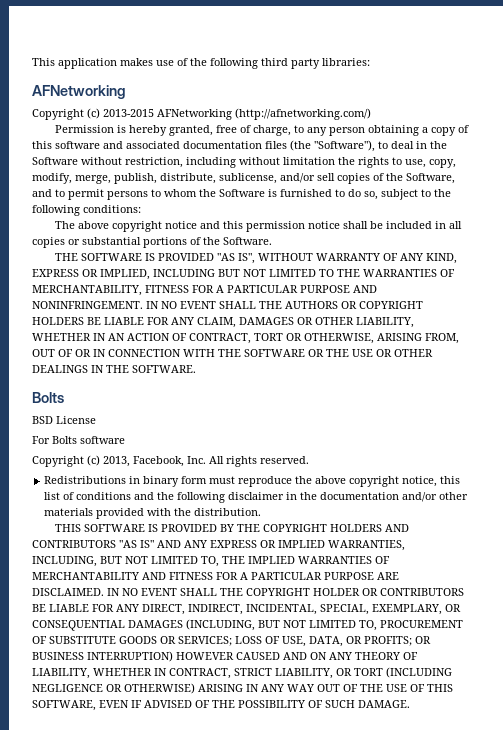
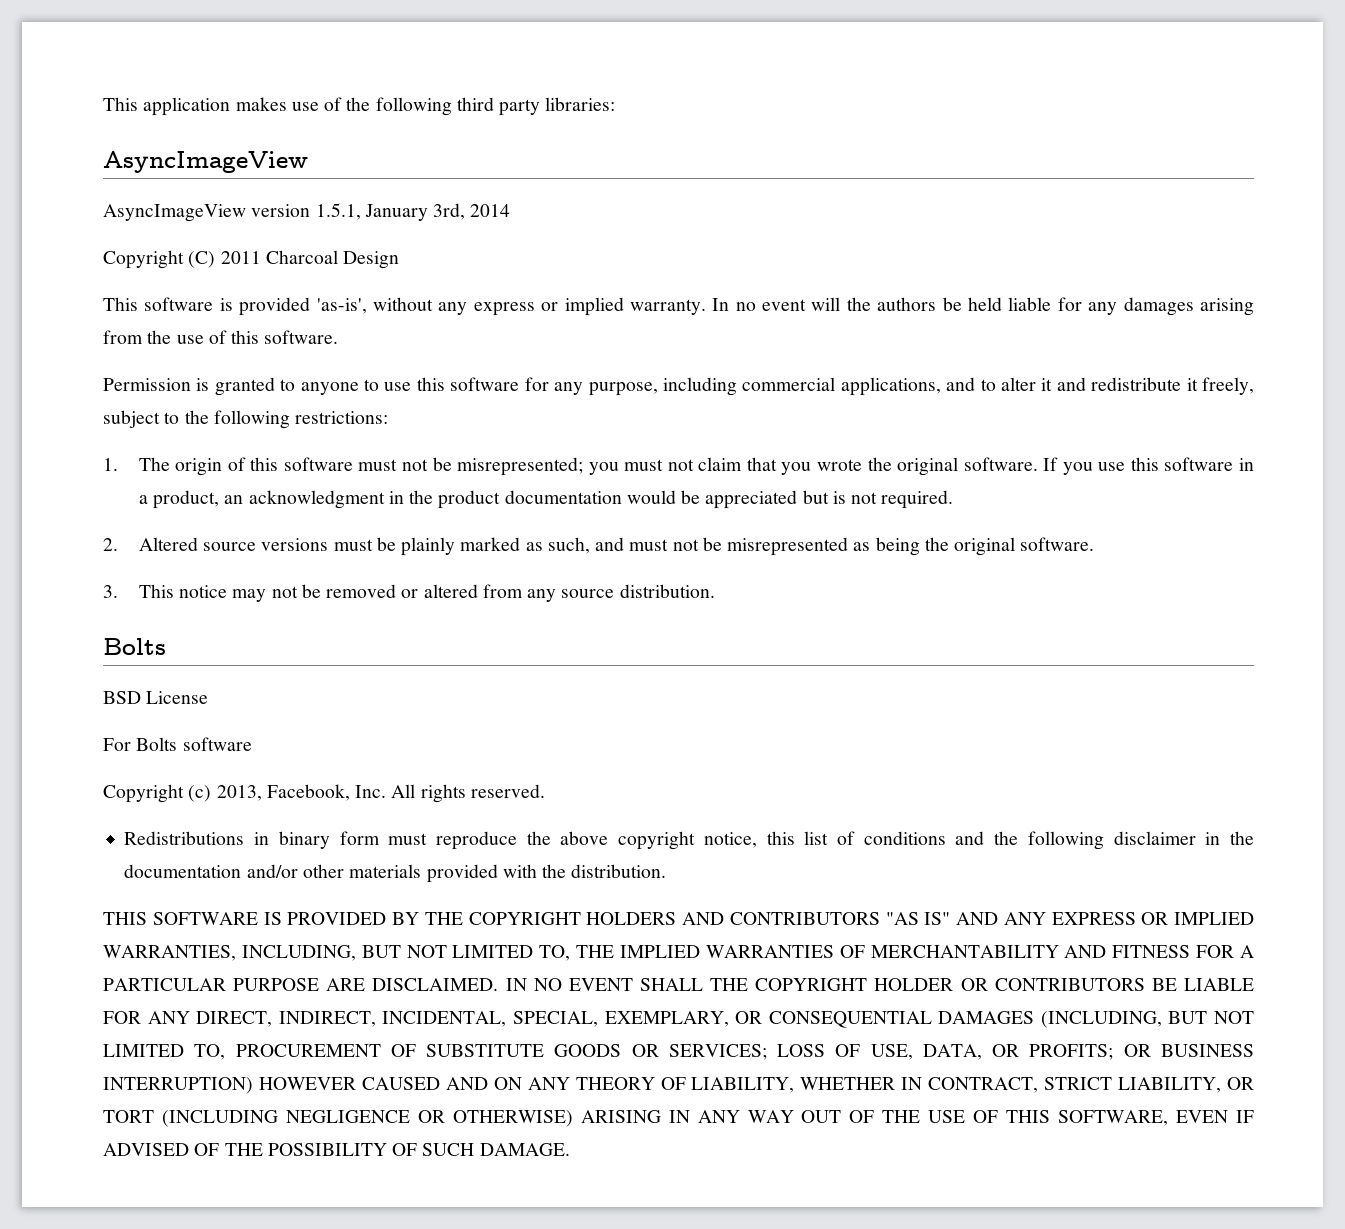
[32,85,126,99] [32,108,371,120] [54,125,469,136] [32,140,447,152] [32,157,456,168] [32,173,455,184] [32,189,451,200] [32,205,141,216] [54,221,462,232] [32,237,272,248] [54,253,457,264] [32,269,455,280] [32,285,377,296] [32,301,423,309] [32,317,414,328] [32,333,459,344] [32,349,433,357] [32,365,196,373] AFNetworking // Copyright (c) 2013-2015 AFNetworking (http://afnetworking.com/) // Permission is hereby granted, free of charge, to any person obtaining a copy of this software and associated documentation files (the "Software"), to deal in the Software without restriction, including without limitation the rights to use, copy, modify, merge, publish, distribute, sublicense, and/or sell copies of the Software, and to permit persons to whom the Software is furnished to do so, subject to the following conditions: // The above copyright notice and this permission notice shall be included in all copies or substantial portions of the Software. // THE SOFTWARE IS PROVIDED "AS IS", WITHOUT WARRANTY OF ANY KIND, EXPRESS OR IMPLIED, INCLUDING BUT NOT LIMITED TO THE WARRANTIES OF MERCHANTABILITY, FITNESS FOR A PARTICULAR PURPOSE AND NONINFRINGEMENT. IN NO EVENT SHALL THE AUTHORS OR COPYRIGHT HOLDERS BE LIABLE FOR ANY CLAIM, DAMAGES OR OTHER LIABILITY, WHETHER IN AN ACTION OF CONTRACT, TORT OR OTHERWISE, ARISING FROM, OUT OF OR IN CONNECTION WITH THE SOFTWARE OR THE USE OR OTHER DEALINGS IN THE SOFTWARE. -> [103,151,308,173] [103,203,511,222] [103,250,400,269] [103,297,1255,316] [103,330,339,344] [103,377,1254,396] [103,410,389,429] [103,457,1254,476] [138,490,954,509] [103,537,1095,556] [103,584,715,602] AsyncImageView // AsyncImageView version 1.5.1, January 3rd, 2014 // Copyright (C) 2011 Charcoal Design // This software is provided 'as-is', without any express or implied warranty. In no event will the authors be held liable for any damages arising from the use of this software. // Permission is granted to anyone to use this software for any purpose, including commercial applications, and to alter it and redistribute it freely, subject to the following restrictions: // 1. The origin of this software must not be misrepresented; you must not claim that you wrote the original software. If you use this software in a product, an acknowledgment in the product documentation would be appreciated but is not required. // 2. Altered source versions must be plainly marked as such, and must not be misrepresented as being the original software. // 3. This notice may not be removed or altered from any source distribution.

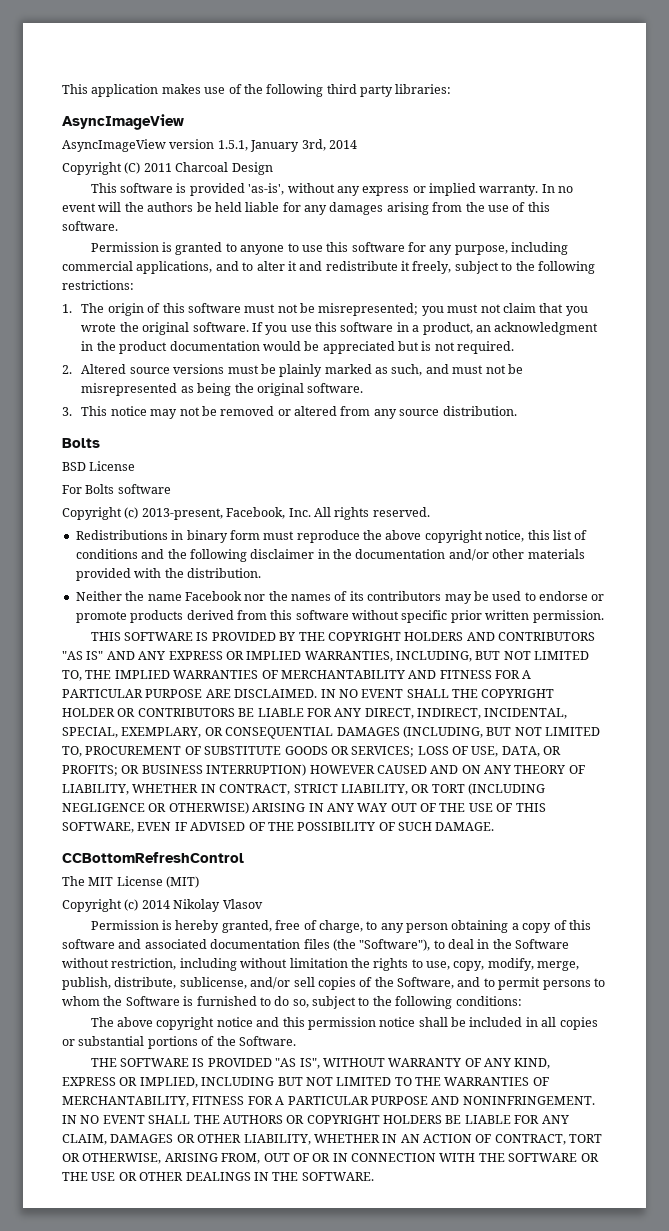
[216,785,262,801] 2013, -> [141,508,223,520] 2013-present,
(667, 871) none -> [75,591,605,604] [75,610,604,623] // Neither the name Facebook nor the names of its contributors may be used to endorse or promote products derived from this software without specific prior written permission.
(570, 1149) none -> [62,852,244,863] [62,876,200,888] [62,899,263,912] [90,920,591,933] [62,939,570,951] [62,958,580,971] [62,977,605,990] [62,996,522,1009] [90,1017,598,1030] [62,1036,296,1049] [90,1058,551,1069] [62,1077,549,1088] [62,1096,595,1107] [62,1115,569,1124] [62,1134,603,1145] [62,1153,599,1164] [62,1172,374,1181] // CCBottomRefreshControl // The MIT License (MIT) // Copyright (c) 2014 Nikolay Vlasov // Permission is hereby granted, free of charge, to any person obtaining a copy of this software and associated documentation files (the "Software"), to deal in the Software without restriction, including without limitation the rights to use, copy, modify, merge, publish, distribute, sublicense, and/or sell copies of the Software, and to permit persons to whom the Software is furnished to do so, subject to the following conditions: // The above copyright notice and this permission notice shall be included in all copies or substantial portions of the Software. // THE SOFTWARE IS PROVIDED "AS IS", WITHOUT WARRANTY OF ANY KIND, EXPRESS OR IMPLIED, INCLUDING BUT NOT LIMITED TO THE WARRANTIES OF MERCHANTABILITY, FITNESS FOR A PARTICULAR PURPOSE AND NONINFRINGEMENT. IN NO EVENT SHALL THE AUTHORS OR COPYRIGHT HOLDERS BE LIABLE FOR ANY CLAIM, DAMAGES OR OTHER LIABILITY, WHETHER IN AN ACTION OF CONTRACT, TORT OR OTHERWISE, ARISING FROM, OUT OF OR IN CONNECTION WITH THE SOFTWARE OR THE USE OR OTHER DEALINGS IN THE SOFTWARE.

